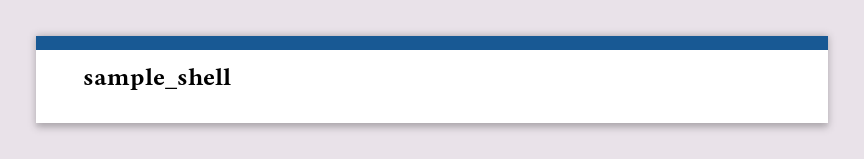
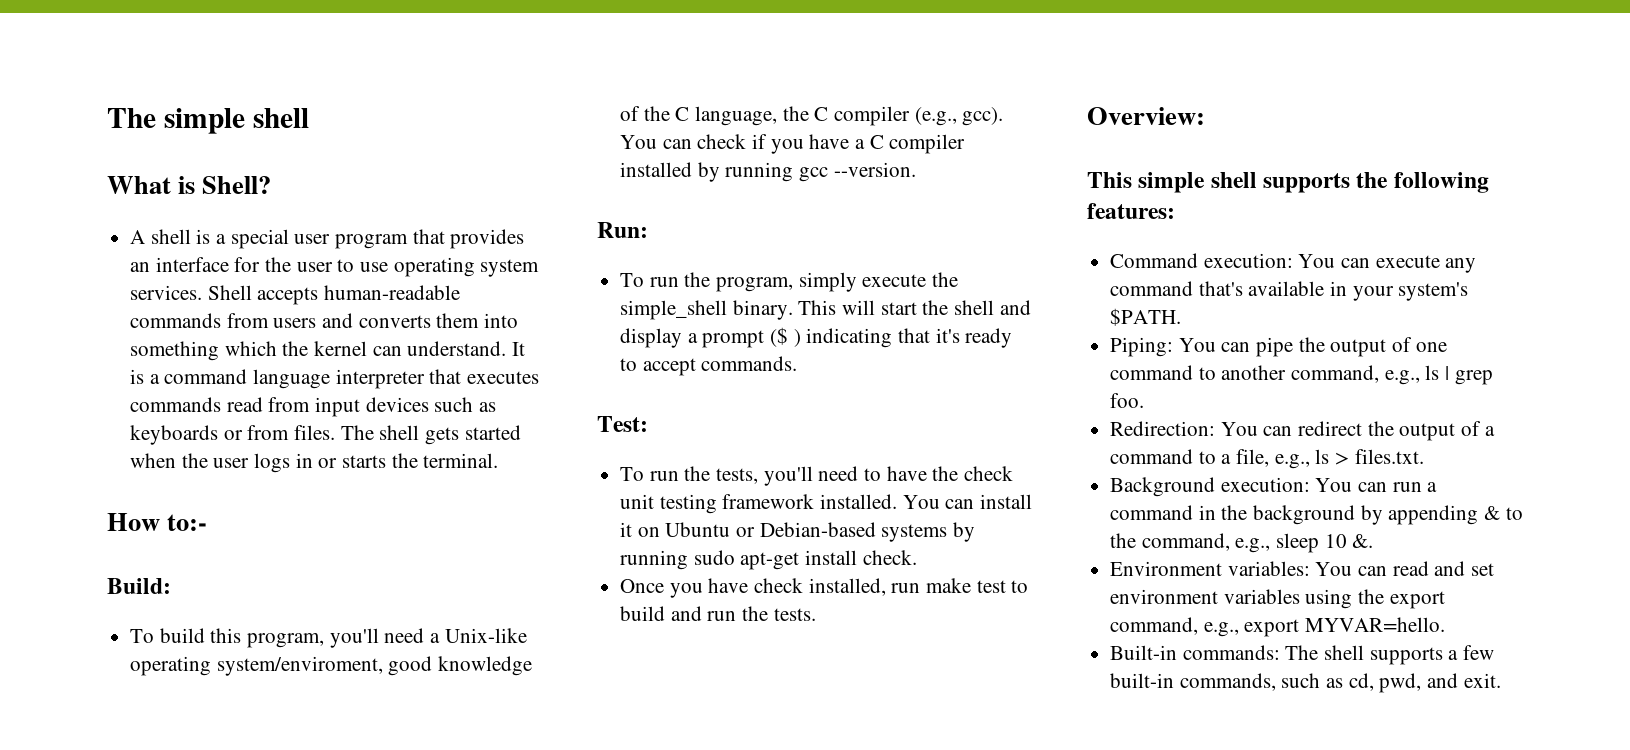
[83,68,231,90] sample_shell -> [107,108,309,134] [107,176,272,194] [130,229,525,249] [130,257,540,277] [130,285,461,305] [130,313,519,328] [130,341,526,361] [130,369,540,389] [130,397,497,417] [130,425,521,445] [130,453,499,473] [107,513,208,531] [107,578,171,594] [130,628,527,648] [130,656,533,676] [620,106,1004,126] [620,134,966,154] [620,162,916,182] [597,222,648,238] [620,272,959,292] [620,300,1031,320] [620,327,1013,348] [620,356,798,376] [597,416,648,432] [620,466,1014,486] [620,494,1033,514] [620,522,976,542] [620,550,917,570] [620,578,1029,598] [620,606,816,621] [1087,107,1205,125] [1087,172,1489,193] [1087,203,1175,219] [1110,253,1477,273] [1110,281,1469,301] [1110,308,1182,326] [1110,337,1447,357] [1110,365,1493,385] [1110,393,1145,408] [1110,421,1495,441] [1110,449,1424,469] [1110,477,1438,497] [1110,505,1523,525] [1110,533,1374,553] [1110,561,1495,576] [1110,589,1445,609] [1110,617,1446,637] [1110,645,1495,665] [1110,673,1501,693] The simple shell // What is Shell? // A shell is a special user program that provides an interface for the user to use operating system services. Shell accepts human-readable commands from users and converts them into something which the kernel can understand. It is a command language interpreter that executes commands read from input devices such as keyboards or from files. The shell gets started when the user logs in or starts the terminal. // How to:- // Build: // To build this program, you'll need a Unix-like operating system/enviroment, good knowledge of the C language, the C compiler (e.g., gcc). You can check if you have a C compiler installed by running gcc --version. // Run: // To run the program, simply execute the simple_shell binary. This will start the shell and display a prompt ($ ) indicating that it's ready to accept commands. // Test: // To run the tests, you'll need to have the check unit testing framework installed. You can install it on Ubuntu or Debian-based systems by running sudo apt-get install check. // Once you have check installed, run make test to build and run the tests. // Overview: // This simple shell supports the following features: // Command execution: You can execute any command that's available in your system's $PATH. // Piping: You can pipe the output of one command to another command, e.g., ls | grep foo. // Redirection: You can redirect the output of a command to a file, e.g., ls > files.txt. // Background execution: You can run a command in the background by appending & to the command, e.g., sleep 10 &. // Environment variables: You can read and set environment variables using the export command, e.g., export MYVAR=hello. // Built-in commands: The shell supports a few built-in commands, such as cd, pwd, and exit.

